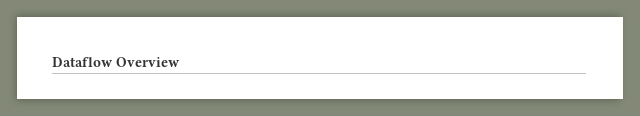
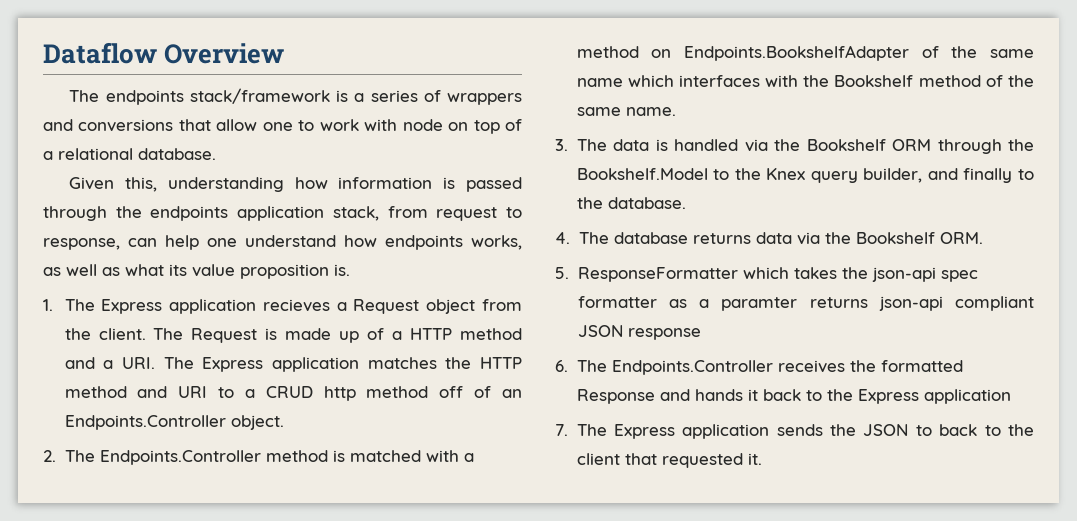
(180, 62) none -> [69,88,522,105] [43,119,522,134] [43,148,216,160] [69,177,522,192] [43,206,522,221] [43,235,522,250] [43,264,350,279] [43,299,523,314] [64,328,522,343] [64,357,522,372] [64,386,522,401] [64,415,284,430] [43,450,474,465] [576,45,1034,61] [576,75,1034,87] [576,107,676,116] [555,139,1034,154] [576,168,1034,183] [576,197,686,209] [555,232,983,245] [555,267,978,282] [577,296,1034,311] [577,325,701,340] [555,360,963,375] [576,389,1011,404] [555,424,1034,439] [576,453,762,468] // The endpoints stack/framework is a series of wrappers and conversions that allow one to work with node on top of a relational database. // Given this, understanding how information is passed through the endpoints application stack, from request to response, can help one understand how endpoints works, as well as what its value proposition is. // 1. The Express application recieves a Request object from the client. The Request is made up of a HTTP method and a URI. The Express application matches the HTTP method and URI to a CRUD http method off of an Endpoints.Controller object. // 2. The Endpoints.Controller method is matched with a method on Endpoints.BookshelfAdapter of the same name which interfaces with the Bookshelf method of the same name. // 3. The data is handled via the Bookshelf ORM through the Bookshelf.Model to the Knex query builder, and finally to the database. // 4. The database returns data via the Bookshelf ORM. // 5. ResponseFormatter which takes the json-api spec formatter as a paramter returns json-api compliant JSON response // 6. The Endpoints.Controller receives the formatted Response and hands it back to the Express application // 7. The Express application sends the JSON to back to the client that requested it.

